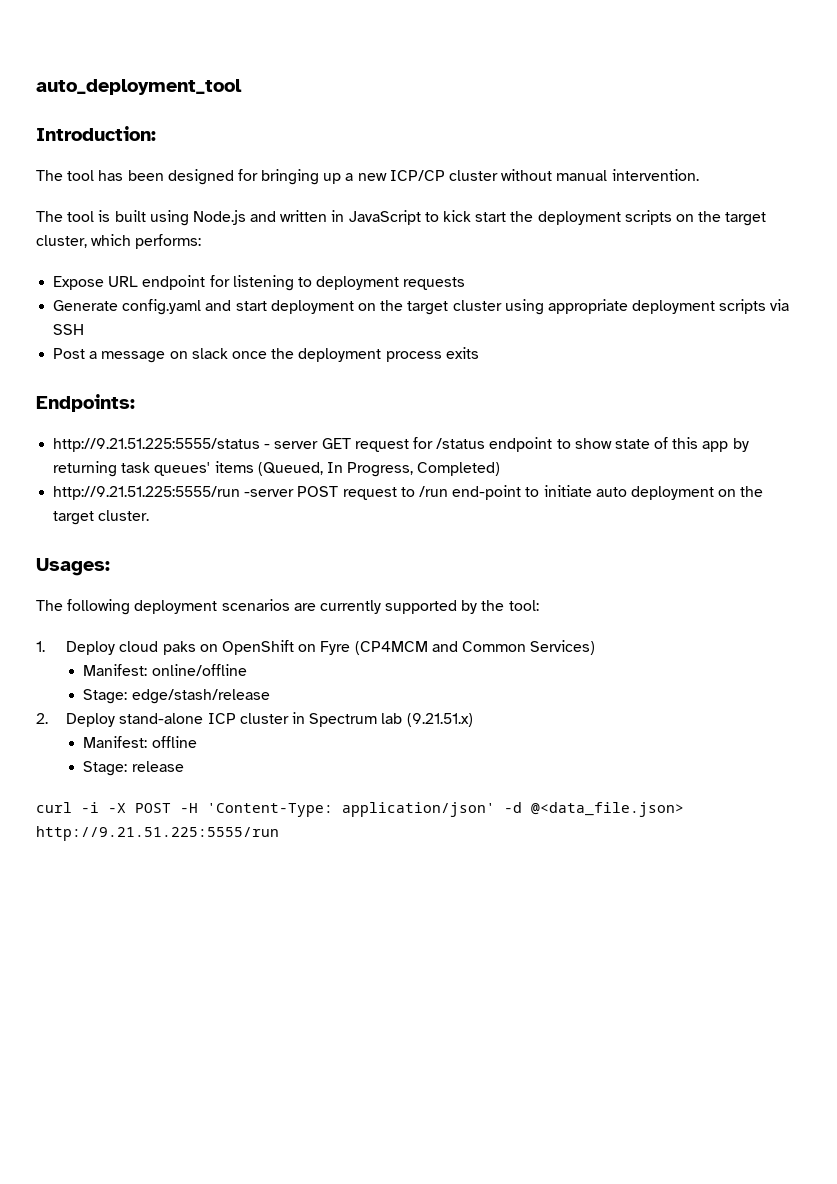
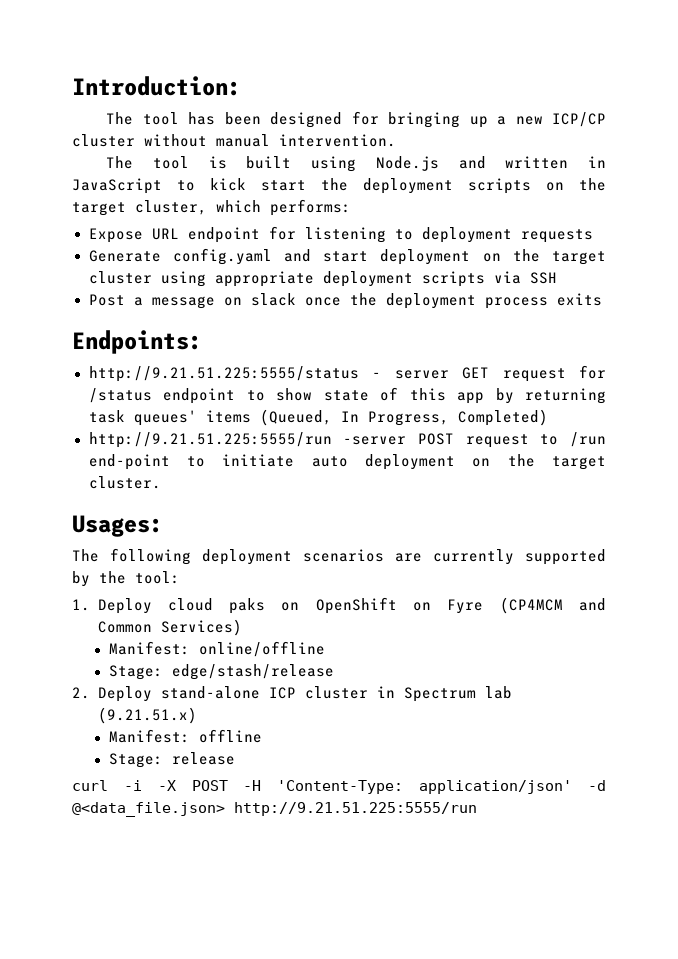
[36,79,242,95] auto_deployment_tool // -> (72, 86) none

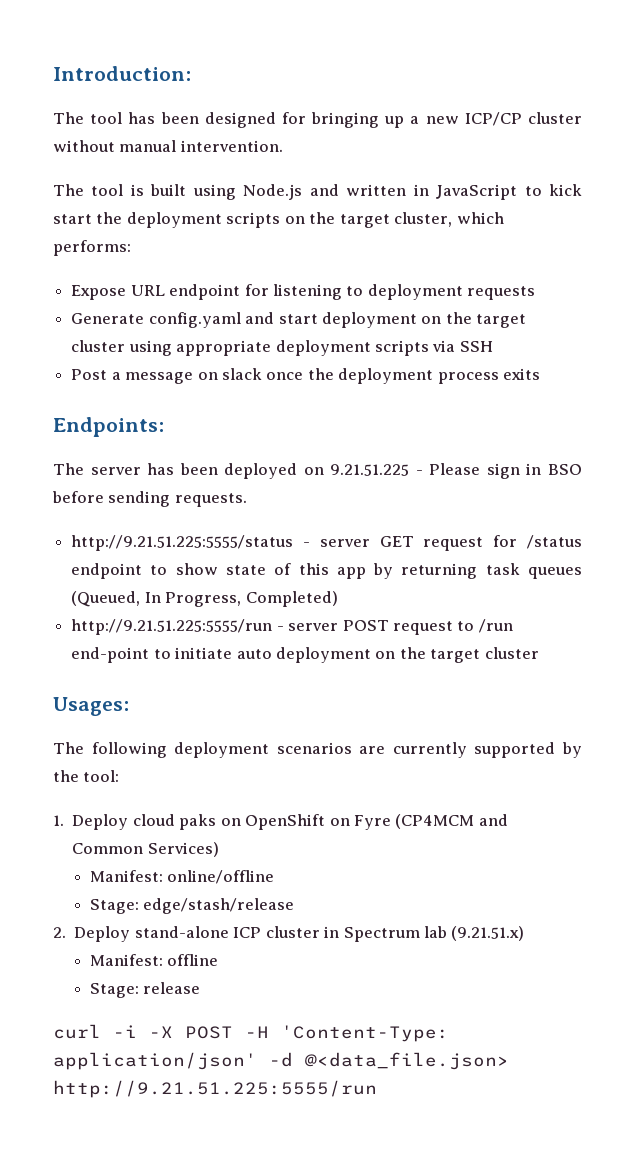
(202, 342) none -> [53,463,582,479] [52,491,247,507] // The server has been deployed on 9.21.51.225 - Please sign in BSO before sending requests.
[133,410,251,426] queues' items -> [528,567,583,579] queues
[343,436,407,445] -server -> [276,623,339,631] - server
[88,476,161,489] cluster. -> [484,647,539,659] cluster

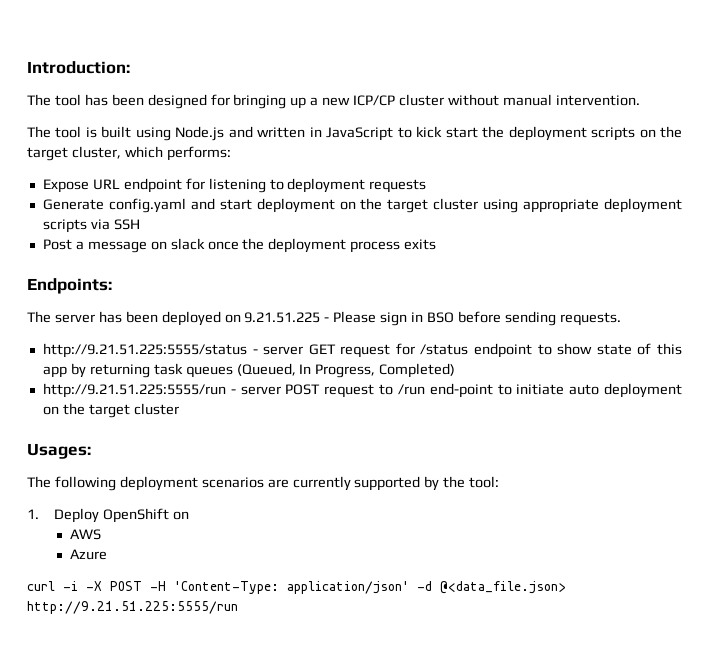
[132,814,241,830] cloud paks on -> (100, 515) none
[353,814,508,830] [72,842,219,857] [89,870,274,884] [89,898,294,914] [53,926,525,942] [89,954,218,966] [89,982,200,998] Fyre (CP4MCM and Common Services) // Manifest: online/offline // Stage: edge/stash/release // 2. Deploy stand-alone ICP cluster in Spectrum lab (9.21.51.x) // Manifest: offline // Stage: release -> [70,529,102,540] [70,549,108,560] // AWS // Azure

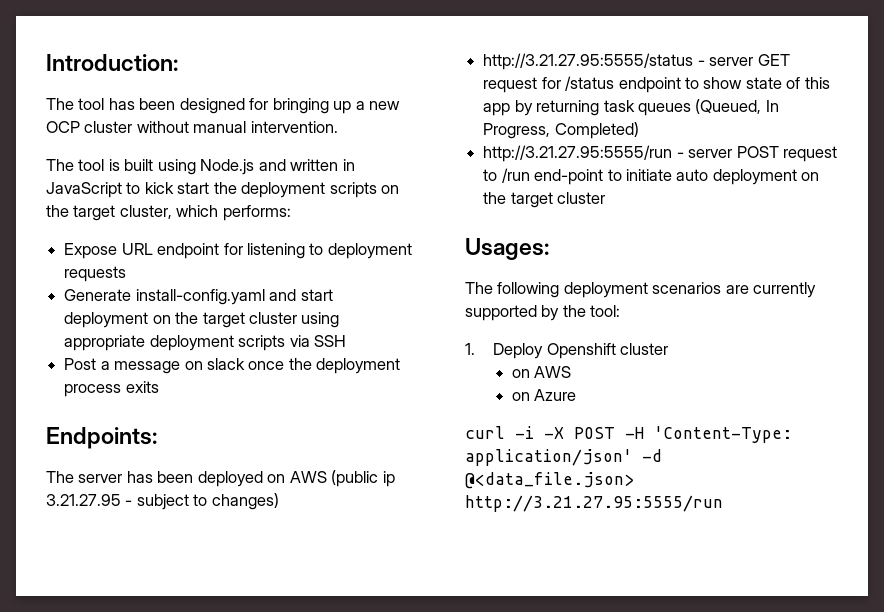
[353,95,396,106] ICP/CP -> [46,121,80,133] OCP
[108,198,186,213] config.yaml -> [135,289,265,305] install-config.yaml
[244,311,621,326] [42,343,247,358] 9.21.51.225 - Please sign in BSO before sending requests. // http://9.21.51.225:5555/status -> [289,470,395,487] [46,493,279,510] [483,53,694,70] AWS (public ip 3.21.27.95 - subject to changes) // http://3.21.27.95:5555/status
[42,383,226,398] http://9.21.51.225:5555/run -> [483,145,673,162] http://3.21.27.95:5555/run
[103,508,190,523] OpenShift on // -> [546,343,669,359] [511,369,530,378] Openshift cluster // on
(102, 534) none -> [511,392,530,401] on
[27,601,238,614] http://9.21.51.225:5555/run -> [465,495,723,512] http://3.21.27.95:5555/run

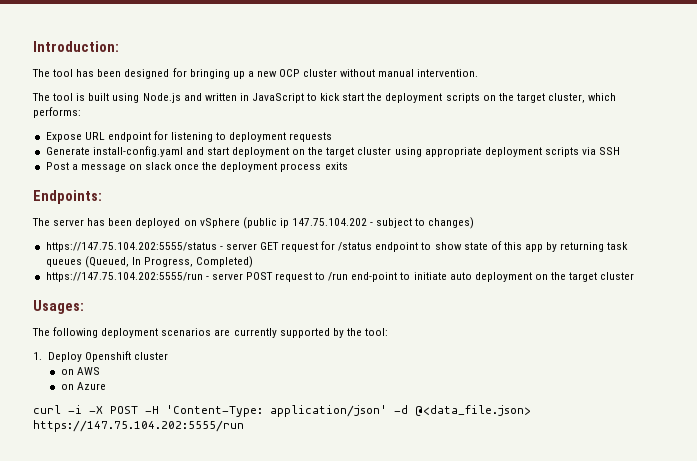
[289,471,327,483] AWS -> [199,218,240,228] vSphere
[46,494,121,506] 3.21.27.95 -> [291,218,367,226] 147.75.104.202
[483,53,694,70] http://3.21.27.95:5555/status -> [45,242,217,252] https://147.75.104.202:5555/status
[483,145,673,162] http://3.21.27.95:5555/run -> [45,272,203,282] https://147.75.104.202:5555/run
[465,495,723,512] http://3.21.27.95:5555/run -> [33,420,244,432] https://147.75.104.202:5555/run

